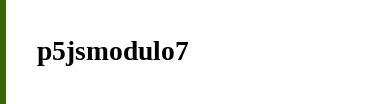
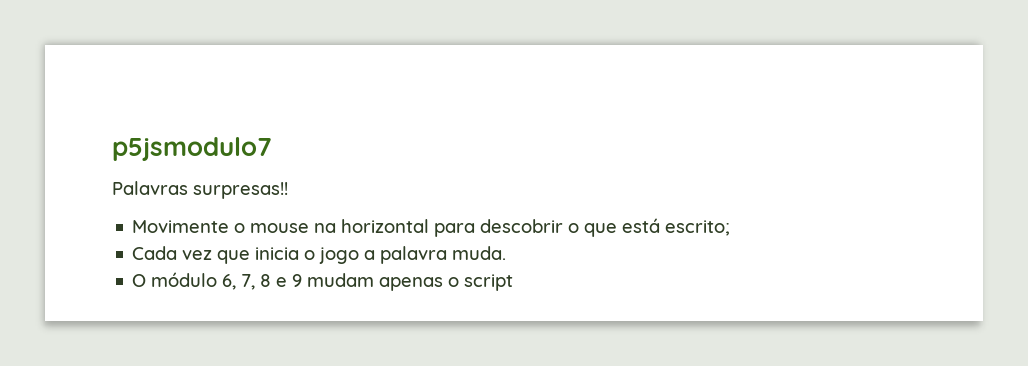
(189, 53) none -> [112,181,288,199] [132,218,731,237] [132,246,507,264] [132,272,514,291] // Palavras surpresas!! // Movimente o mouse na horizontal para descobrir o que está escrito; // Cada vez que inicia o jogo a palavra muda. // O módulo 6, 7, 8 e 9 mudam apenas o script

